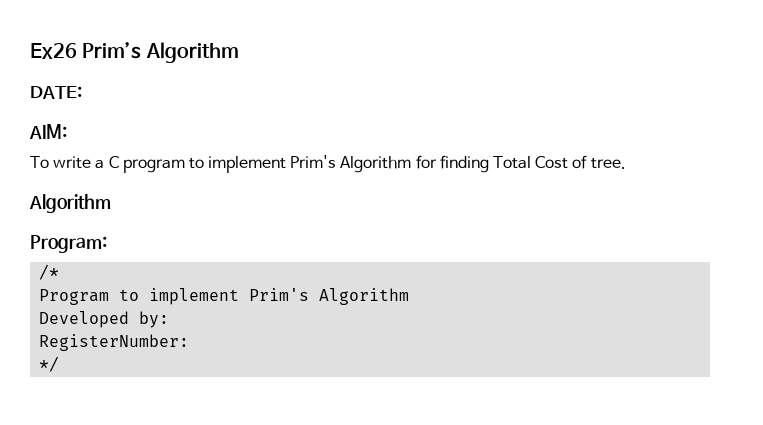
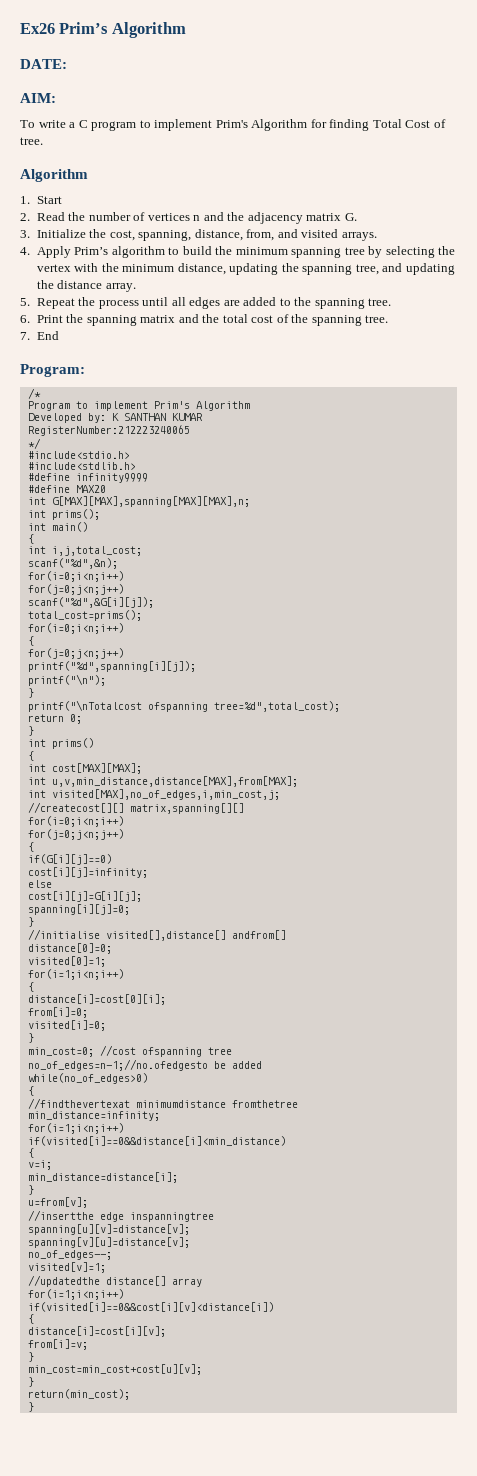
(111, 203) none -> [20,196,62,204] [20,212,357,224] [20,229,377,241] [20,246,456,258] [36,263,455,275] [36,280,136,292] [20,297,392,309] [20,314,389,326] [20,331,59,340] // 1. Start // 2. Read the number of vertices n and the adjacency matrix G. // 3. Initialize the cost, spanning, distance, from, and visited arrays. // 4. Apply Prim’s algorithm to build the minimum spanning tree by selecting the vertex with the minimum distance, updating the spanning tree, and updating the distance array. // 5. Repeat the process until all edges are added to the spanning tree. // 6. Print the spanning matrix and the total cost of the spanning tree. // 7. End
[39,334,190,351] [39,356,60,372] // RegisterNumber: // */ -> [111,413,203,421] [27,425,190,436] [27,438,41,449] [27,451,130,459] [27,462,136,470] [27,473,148,483] [27,485,106,493] [27,496,250,507] [27,509,100,520] [27,522,88,532] [27,534,34,544] [27,546,142,556] [27,558,118,569] [27,571,124,582] [27,584,124,595] [27,597,154,608] [27,610,142,621] [27,623,124,634] [27,636,34,646] [27,648,124,659] [27,661,196,672] [27,674,106,686] [27,688,34,698] [27,700,340,712] [27,714,82,724] [27,726,34,736] [27,738,94,749] [27,751,34,761] [27,763,142,774] [27,776,298,787] [27,789,280,800] [27,802,244,814] [27,816,124,827] [27,829,124,840] [27,842,34,852] [27,854,112,865] [27,867,148,878] [27,880,52,888] [27,891,142,902] [27,904,130,915] [27,917,34,927] [27,929,286,941] [27,943,112,954] [27,956,106,967] [27,969,124,980] [27,982,34,992] [27,994,166,1005] [27,1007,88,1018] [27,1020,106,1031] [27,1033,34,1043] [27,1045,232,1057] [27,1059,262,1071] [27,1073,148,1084] [27,1086,34,1096] [27,1098,298,1109] [27,1111,160,1121] [27,1123,124,1134] [27,1136,286,1146] [27,1148,34,1158] [27,1160,52,1170] [27,1172,178,1183] [27,1185,34,1195] [27,1197,88,1208] [27,1210,214,1222] [27,1224,190,1235] [27,1237,190,1248] [27,1250,112,1260] [27,1262,106,1273] [27,1275,202,1287] [27,1289,124,1300] [27,1302,274,1312] [27,1314,34,1324] [27,1326,166,1337] [27,1339,88,1350] [27,1352,34,1362] [27,1364,202,1375] [27,1377,34,1387] [27,1389,130,1400] [27,1402,34,1412] K SANTHAN KUMAR // RegisterNumber:212223240065 // */ // #include<stdio.h> // #include<stdlib.h> // #define infinity9999 // #define MAX20 // int G[MAX][MAX],spanning[MAX][MAX],n; // int prims(); // int main() // { // int i,j,total_cost; // scanf("%d",&n); // for(i=0;i<n;i++) // for(j=0;j<n;j++) // scanf("%d",&G[i][j]); // total_cost=prims(); // for(i=0;i<n;i++) // { // for(j=0;j<n;j++) // printf("%d",spanning[i][j]); // printf("\n"); // } // printf("\nTotalcost ofspanning tree=%d",total_cost); // return 0; // } // int prims() // { // int cost[MAX][MAX]; // int u,v,min_distance,distance[MAX],from[MAX]; // int visited[MAX],no_of_edges,i,min_cost,j; // //createcost[][] matrix,spanning[][] // for(i=0;i<n;i++) // for(j=0;j<n;j++) // { // if(G[i][j]==0) // cost[i][j]=infinity; // else // cost[i][j]=G[i][j]; // spanning[i][j]=0; // } // //initialise visited[],distance[] andfrom[] // distance[0]=0; // visited[0]=1; // for(i=1;i<n;i++) // { // distance[i]=cost[0][i]; // from[i]=0; // visited[i]=0; // } // min_cost=0; //cost ofspanning tree // no_of_edges=n-1;//no.ofedgesto be added // while(no_of_edges>0) // { // //findthevertexat minimumdistance fromthetree // min_distance=infinity; // for(i=1;i<n;i++) // if(visited[i]==0&&distance[i]<min_distance) // { // v=i; // min_distance=distance[i]; // } // u=from[v]; // //insertthe edge inspanningtree // spanning[u][v]=distance[v]; // spanning[v][u]=distance[v]; // no_of_edges--; // visited[v]=1; // //updatedthe distance[] array // for(i=1;i<n;i++) // if(visited[i]==0&&cost[i][v]<distance[i]) // { // distance[i]=cost[i][v]; // from[i]=v; // } // min_cost=min_cost+cost[u][v]; // } // return(min_cost); // }

